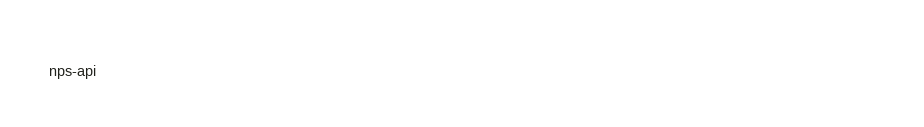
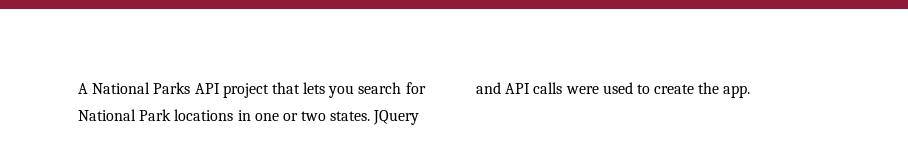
[49,65,96,79] nps-api -> [78,82,426,98] [78,109,420,125] [476,82,751,98] A National Parks API project that lets you search for National Park locations in one or two states. JQuery and API calls were used to create the app.

